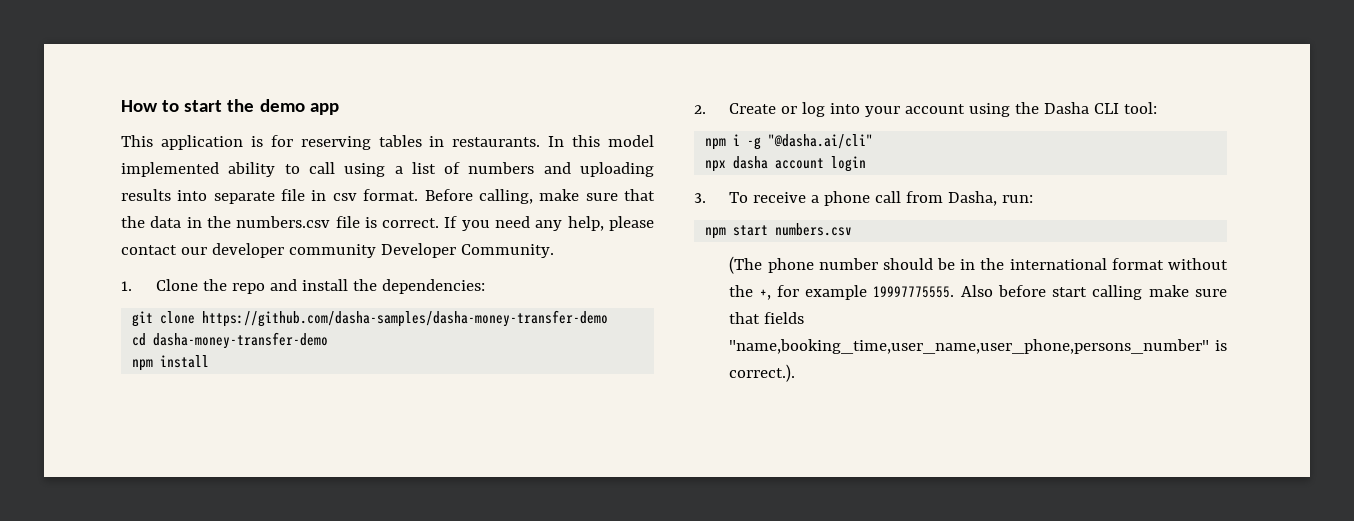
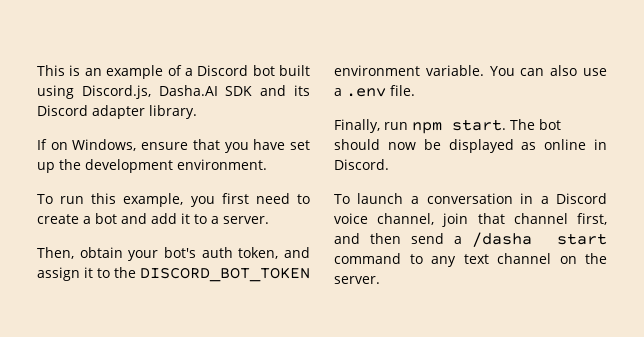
[121,99,339,115] [121,135,654,150] [121,162,655,177] [121,189,656,204] [121,216,655,231] [121,243,554,258] [121,279,486,294] [132,310,609,327] [132,332,329,349] [132,355,210,371] [694,102,1158,117] [705,134,874,150] [705,156,867,172] [694,191,1034,206] [705,223,853,239] [729,256,1228,274] [729,285,1228,300] [729,312,805,324] [729,339,1227,354] [729,364,796,382] How to start the demo app // This application is for reserving tables in restaurants. In this model implemented ability to call using a list of numbers and uploading results into separate file in csv format. Before calling, make sure that the data in the numbers.csv file is correct. If you need any help, please contact our developer community Developer Community. // 1. Clone the repo and install the dependencies: // git clone https://github.com/dasha-samples/dasha-money-transfer-demo // cd dasha-money-transfer-demo // npm install // 2. Create or log into your account using the Dasha CLI tool: // npm i -g "@dasha.ai/cli" // npx dasha account login // 3. To receive a phone call from Dasha, run: // npm start numbers.csv // (The phone number should be in the international format without the +, for example 19997775555. Also before start calling make sure that fields "name,booking_time,user_name,user_phone,persons_number" is correct.). -> [37,65,310,79] [37,85,310,99] [37,105,197,119] [37,139,310,153] [37,159,267,173] [37,193,310,207] [37,213,269,224] [37,247,310,261] [37,267,310,282] [334,65,607,76] [334,85,415,97] [334,119,561,134] [334,139,607,153] [334,159,389,170] [334,193,607,204] [334,213,607,227] [334,232,607,247] [334,253,607,267] [334,276,380,284] This is an example of a Discord bot built using Discord.js, Dasha.AI SDK and its Discord adapter library. // If on Windows, ensure that you have set up the development environment. // To run this example, you first need to create a bot and add it to a server. // Then, obtain your bot's auth token, and assign it to the DISCORD_BOT_TOKEN environment variable. You can also use a .env file. // Finally, run npm start. The bot should now be displayed as online in Discord. // To launch a conversation in a Discord voice channel, join that channel first, and then send a /dasha start command to any text channel on the server.

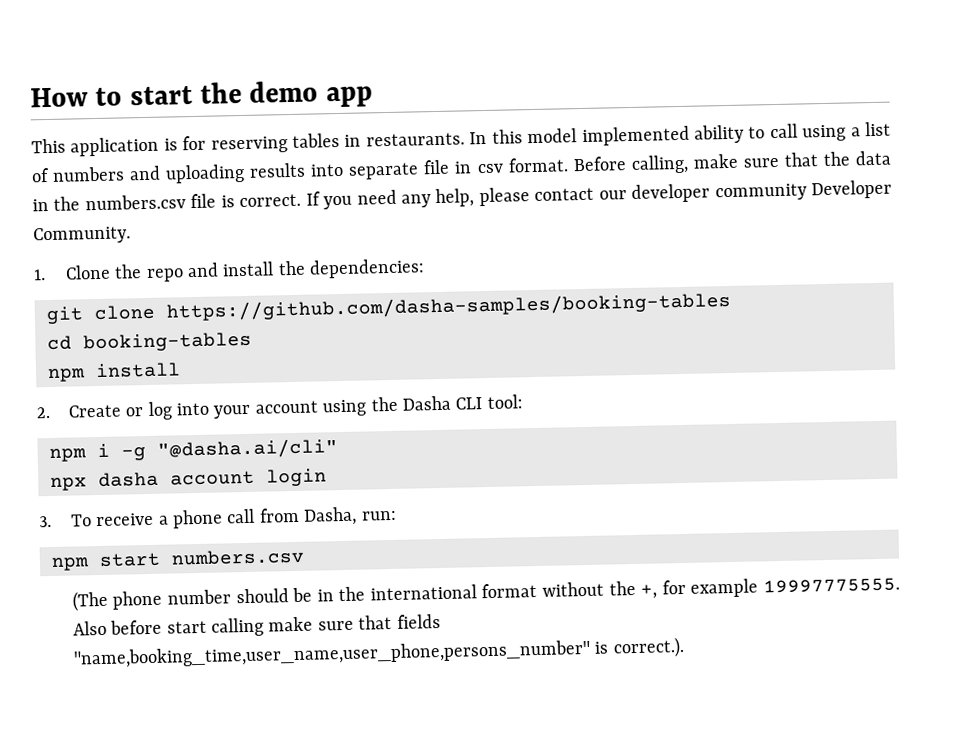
[37,65,310,79] [37,85,310,99] [37,105,197,119] [37,139,310,153] [37,159,267,173] [37,193,310,207] [37,213,269,224] [37,247,310,261] [37,267,310,282] [334,65,607,76] [334,85,415,97] [334,119,561,134] [334,139,607,153] [334,159,389,170] [334,193,607,204] [334,213,607,227] [334,232,607,247] [334,253,607,267] [334,276,380,284] This is an example of a Discord bot built using Discord.js, Dasha.AI SDK and its Discord adapter library. // If on Windows, ensure that you have set up the development environment. // To run this example, you first need to create a bot and add it to a server. // Then, obtain your bot's auth token, and assign it to the DISCORD_BOT_TOKEN environment variable. You can also use a .env file. // Finally, run npm start. The bot should now be displayed as online in Discord. // To launch a conversation in a Discord voice channel, join that channel first, and then send a /dasha start command to any text channel on the server. -> [30,80,373,108] [31,121,891,157] [31,150,891,184] [32,179,892,212] [33,226,131,245] [33,258,426,282] [46,291,731,325] [47,331,252,353] [47,362,181,383] [36,394,523,420] [49,438,338,463] [50,468,327,492] [39,506,397,529] [51,548,305,571] [71,577,901,612] [72,614,441,637] [72,636,685,669] How to start the demo app // This application is for reserving tables in restaurants. In this model implemented ability to call using a list of numbers and uploading results into separate file in csv format. Before calling, make sure that the data in the numbers.csv file is correct. If you need any help, please contact our developer community Developer Community. // 1. Clone the repo and install the dependencies: // git clone https://github.com/dasha-samples/booking-tables // cd booking-tables // npm install // 2. Create or log into your account using the Dasha CLI tool: // npm i -g "@dasha.ai/cli" // npx dasha account login // 3. To receive a phone call from Dasha, run: // npm start numbers.csv // (The phone number should be in the international format without the +, for example 19997775555. Also before start calling make sure that fields "name,booking_time,user_name,user_phone,persons_number" is correct.).

